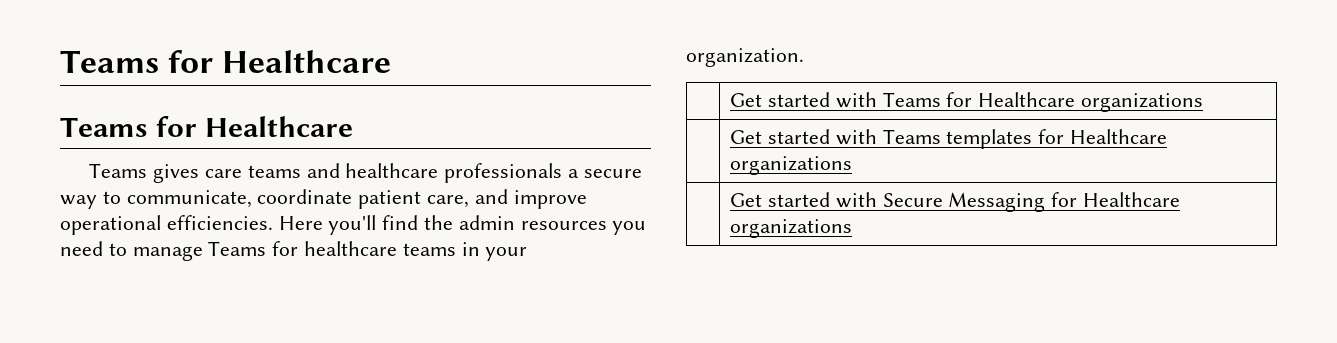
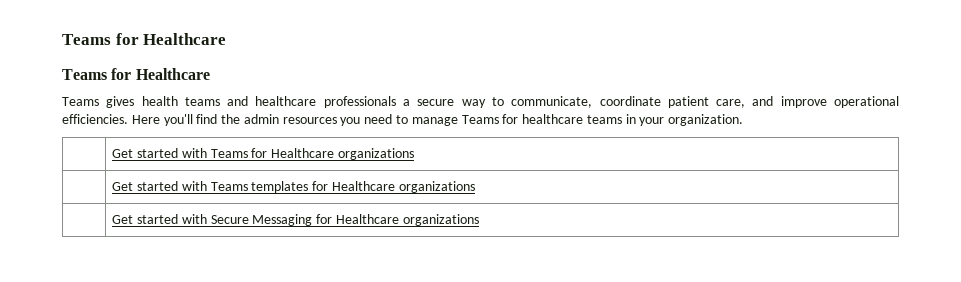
[204,169,242,178] care -> [141,96,178,106] health

